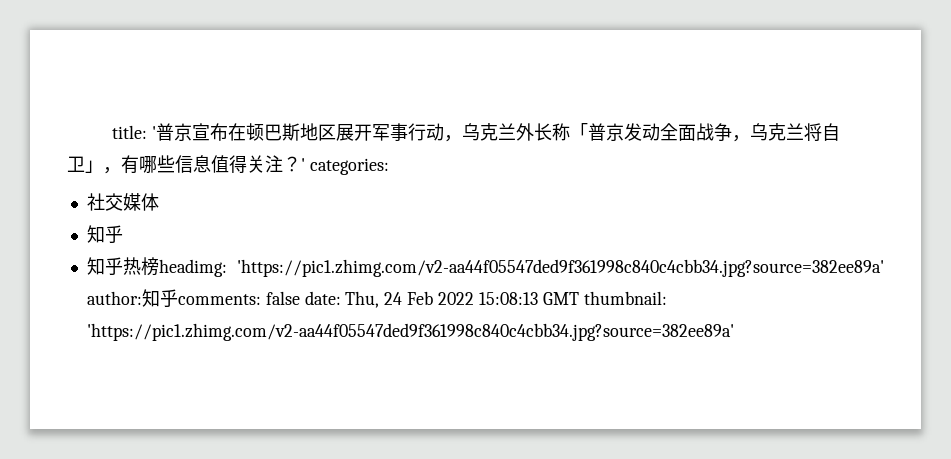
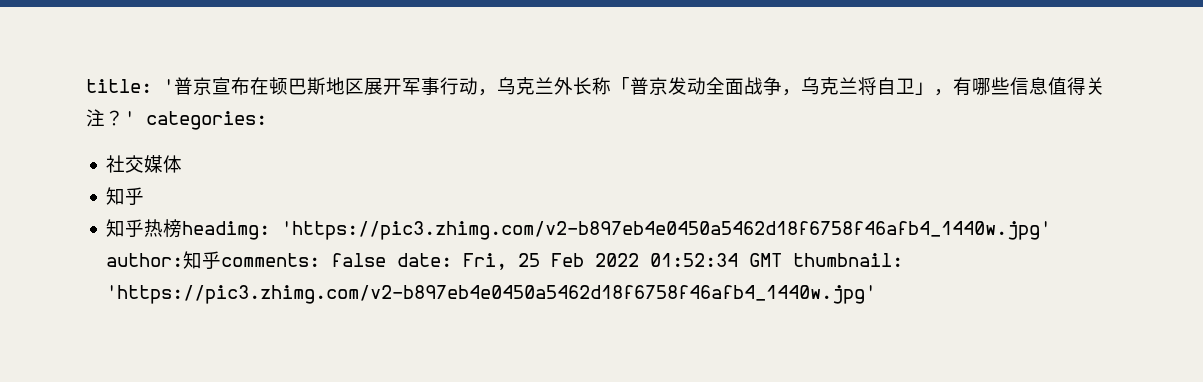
[237,259,884,277] 'https://pic1.zhimg.com/v2-aa44f05547ded9f361998c840c4cbb34.jpg?source=382ee89a' -> [281,221,1052,240] 'https://pic3.zhimg.com/v2-b897eb4e0450a5462d18f6758f46afb4_1440w.jpg'
[345,291,403,308] Thu, 24 -> [463,253,541,270] Fri, 25
[478,292,538,305] 15:08:13 -> [650,253,739,267] 01:52:34
[86,323,734,341] 'https://pic1.zhimg.com/v2-aa44f05547ded9f361998c840c4cbb34.jpg?source=382ee89a' -> [106,285,877,304] 'https://pic3.zhimg.com/v2-b897eb4e0450a5462d18f6758f46afb4_1440w.jpg'

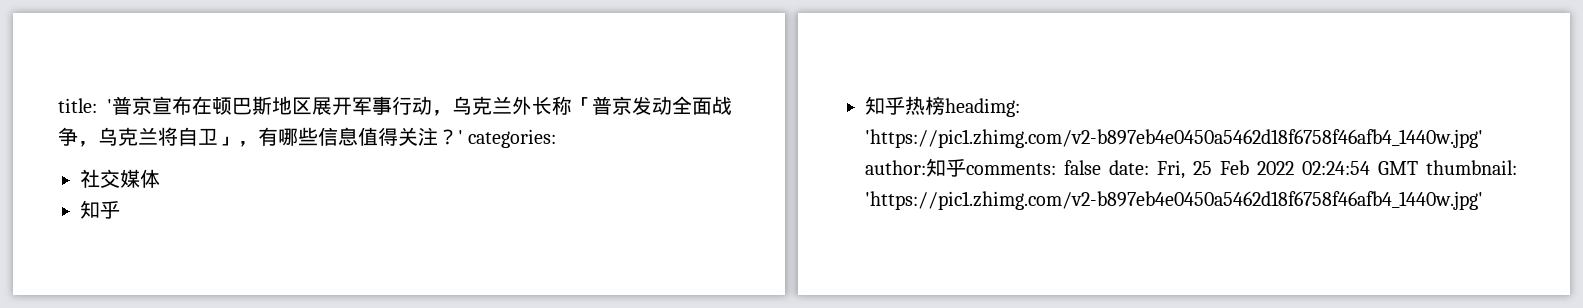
[281,221,1052,240] 'https://pic3.zhimg.com/v2-b897eb4e0450a5462d18f6758f46afb4_1440w.jpg' -> [865,129,1483,148] 'https://pic1.zhimg.com/v2-b897eb4e0450a5462d18f6758f46afb4_1440w.jpg'
[650,253,739,267] 01:52:34 -> [1302,161,1370,175] 02:24:54
[106,285,877,304] 'https://pic3.zhimg.com/v2-b897eb4e0450a5462d18f6758f46afb4_1440w.jpg' -> [865,191,1483,210] 'https://pic1.zhimg.com/v2-b897eb4e0450a5462d18f6758f46afb4_1440w.jpg'

